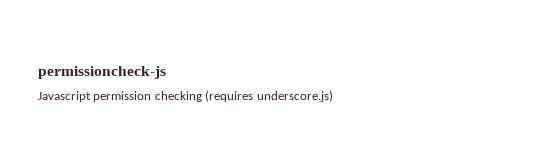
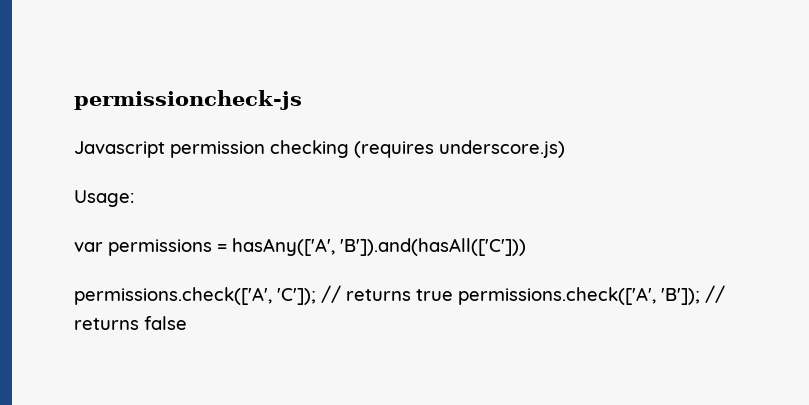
(333, 96) none -> [74,190,134,207] [74,238,526,256] [74,285,725,305] [74,316,187,330] // Usage: // var permissions = hasAny(['A', 'B']).and(hasAll(['C'])) // permissions.check(['A', 'C']); // returns true permissions.check(['A', 'B']); // returns false

